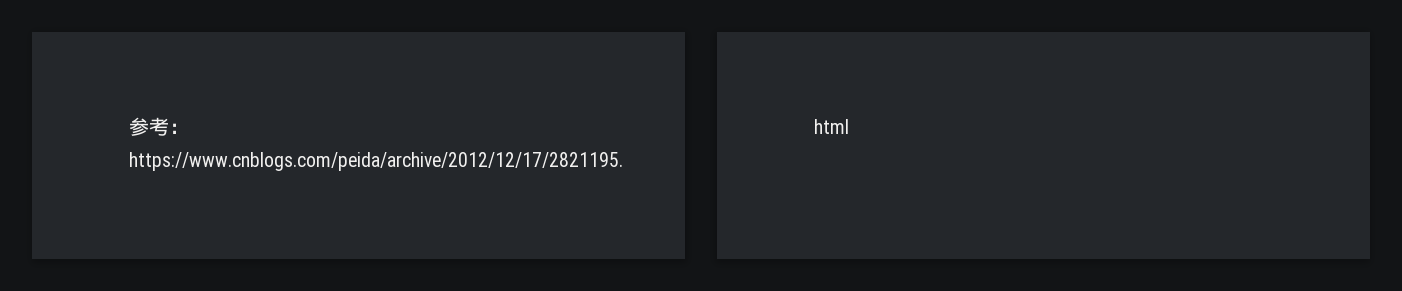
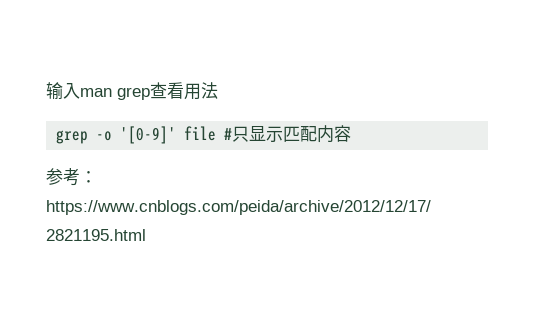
(129, 126) none -> [46,82,218,100] [56,125,352,144] 输入man grep查看用法 // grep -o '[0-9]' file #只显示匹配内容 //

